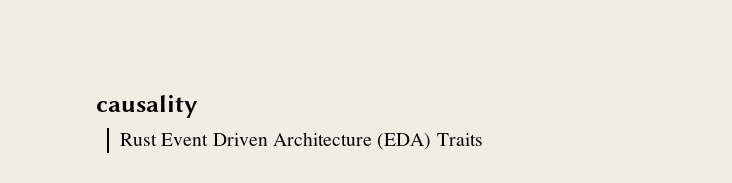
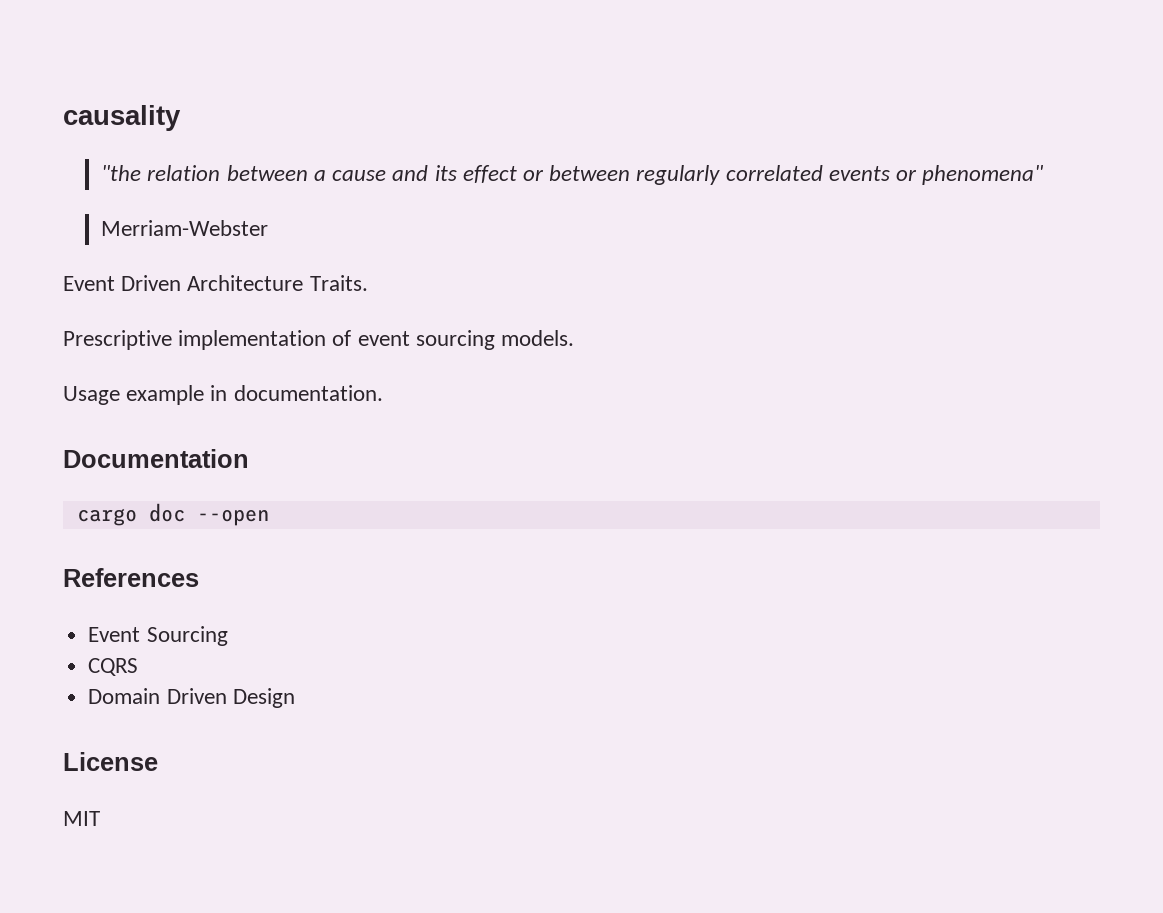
[120,132,483,150] Rust Event Driven Architecture (EDA) Traits -> [101,165,1044,185] [101,220,269,236] [63,275,368,291] [63,330,575,350] [63,385,383,405] [63,449,249,468] [76,503,269,526] [63,568,199,587] [88,626,228,646] [88,658,139,676] [88,688,295,708] [63,752,158,771] [63,811,100,826] "the relation between a cause and its effect or between regularly correlated events or phenomena" // Merriam-Webster // Event Driven Architecture Traits. // Prescriptive implementation of event sourcing models. // Usage example in documentation. // Documentation // cargo doc --open // References // Event Sourcing // CQRS // Domain Driven Design // License // MIT

